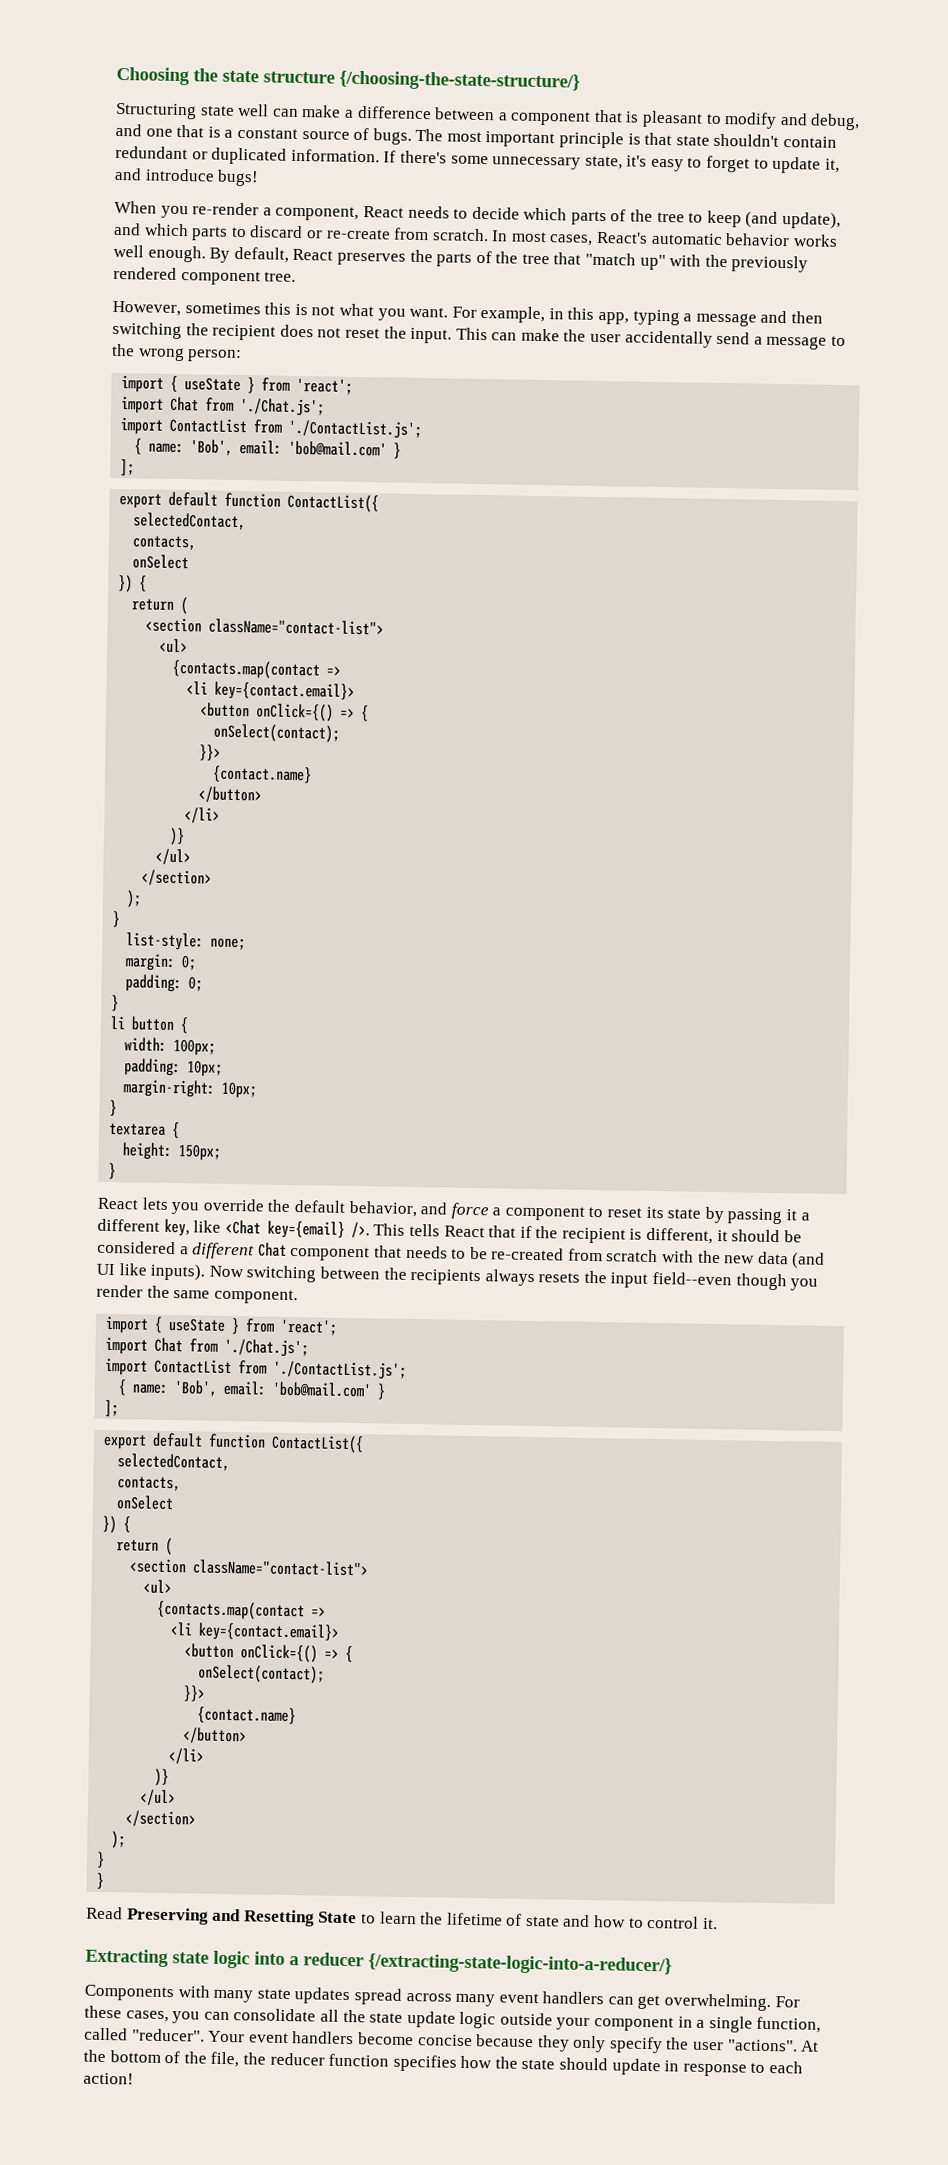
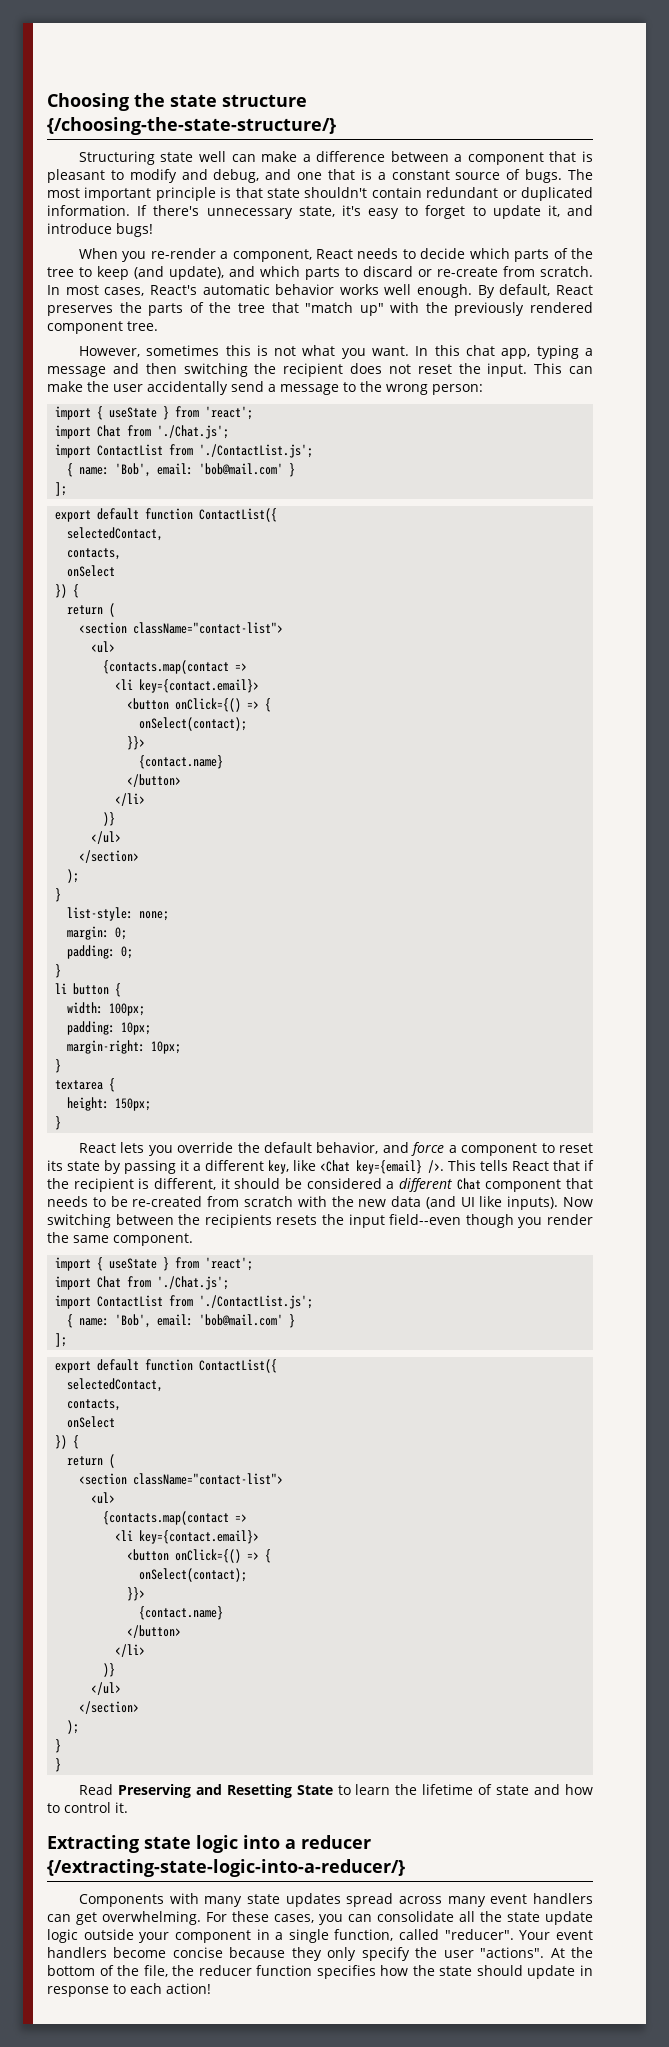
[450,155,489,165] some -> (200, 210) none
[451,306,595,324] For example, in this -> [415,345,496,356] In this chat
[484,1269,535,1287] always -> (272, 1221) none

